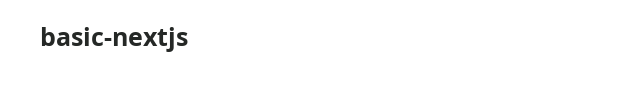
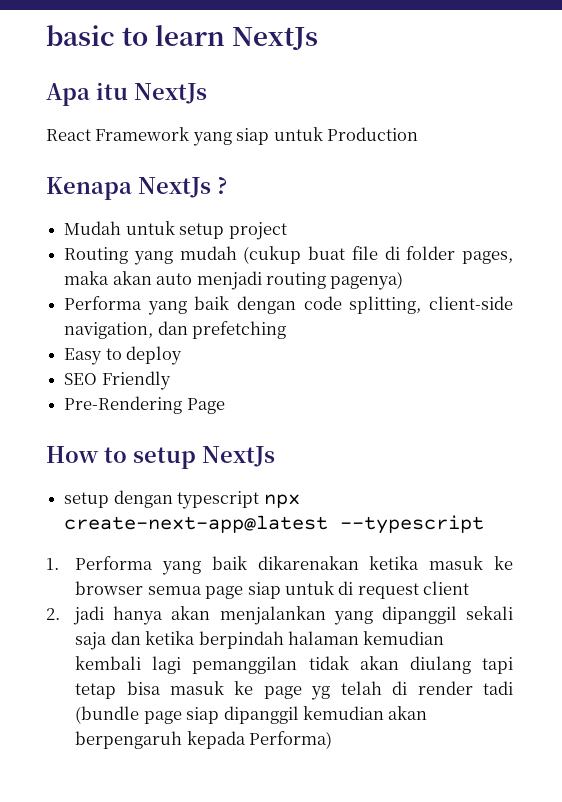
[40,27,188,52] basic-nextjs -> [46,25,319,50] [46,82,207,106] [46,127,419,146] [46,176,227,200] [64,221,287,240] [64,246,513,265] [64,271,404,290] [64,296,513,315] [64,321,287,339] [64,346,183,365] [64,371,171,390] [64,396,225,414] [46,446,275,469] [64,490,300,509] [64,515,485,534] [46,556,513,575] [75,581,470,599] [46,606,513,625] [75,631,445,650] [75,656,513,674] [75,681,513,700] [75,706,428,724] [75,731,333,749] basic to learn NextJs // Apa itu NextJs // React Framework yang siap untuk Production // Kenapa NextJs ? // Mudah untuk setup project // Routing yang mudah (cukup buat file di folder pages, maka akan auto menjadi routing pagenya) // Performa yang baik dengan code splitting, client-side navigation, dan prefetching // Easy to deploy // SEO Friendly // Pre-Rendering Page // How to setup NextJs // setup dengan typescript npx create-next-app@latest --typescript // 1. Performa yang baik dikarenakan ketika masuk ke browser semua page siap untuk di request client // 2. jadi hanya akan menjalankan yang dipanggil sekali saja dan ketika berpindah halaman kemudian kembali lagi pemanggilan tidak akan diulang tapi tetap bisa masuk ke page yg telah di render tadi (bundle page siap dipanggil kemudian akan berpengaruh kepada Performa)

